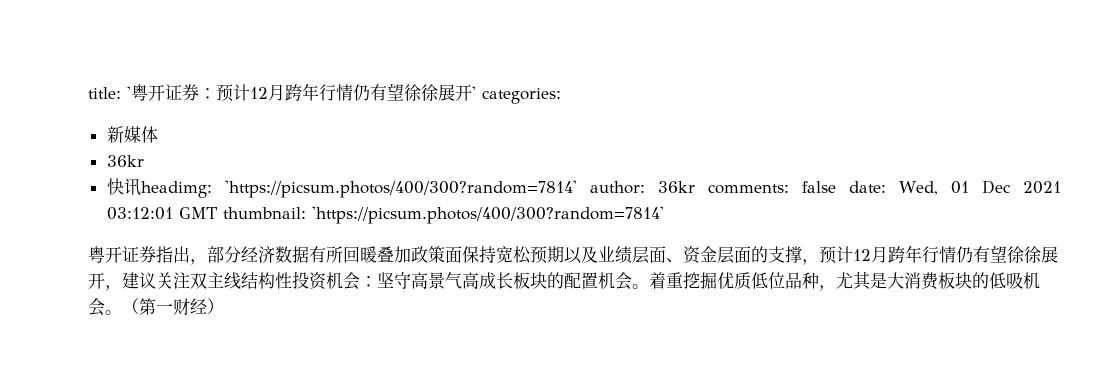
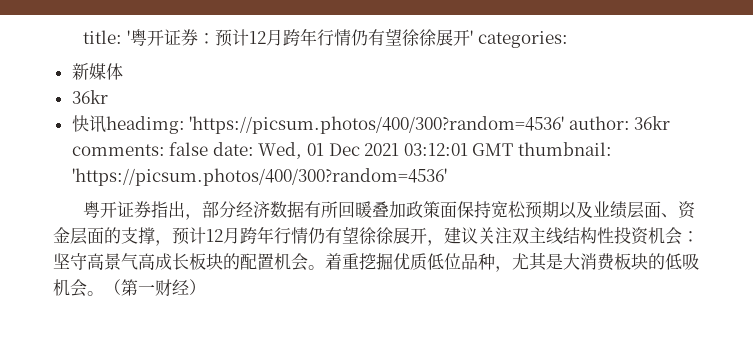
[224,180,577,198] 'https://picsum.photos/400/300?random=7814' -> [189,116,565,134] 'https://picsum.photos/400/300?random=4536'
[311,206,664,224] 'https://picsum.photos/400/300?random=7814' -> [71,168,447,186] 'https://picsum.photos/400/300?random=4536'

